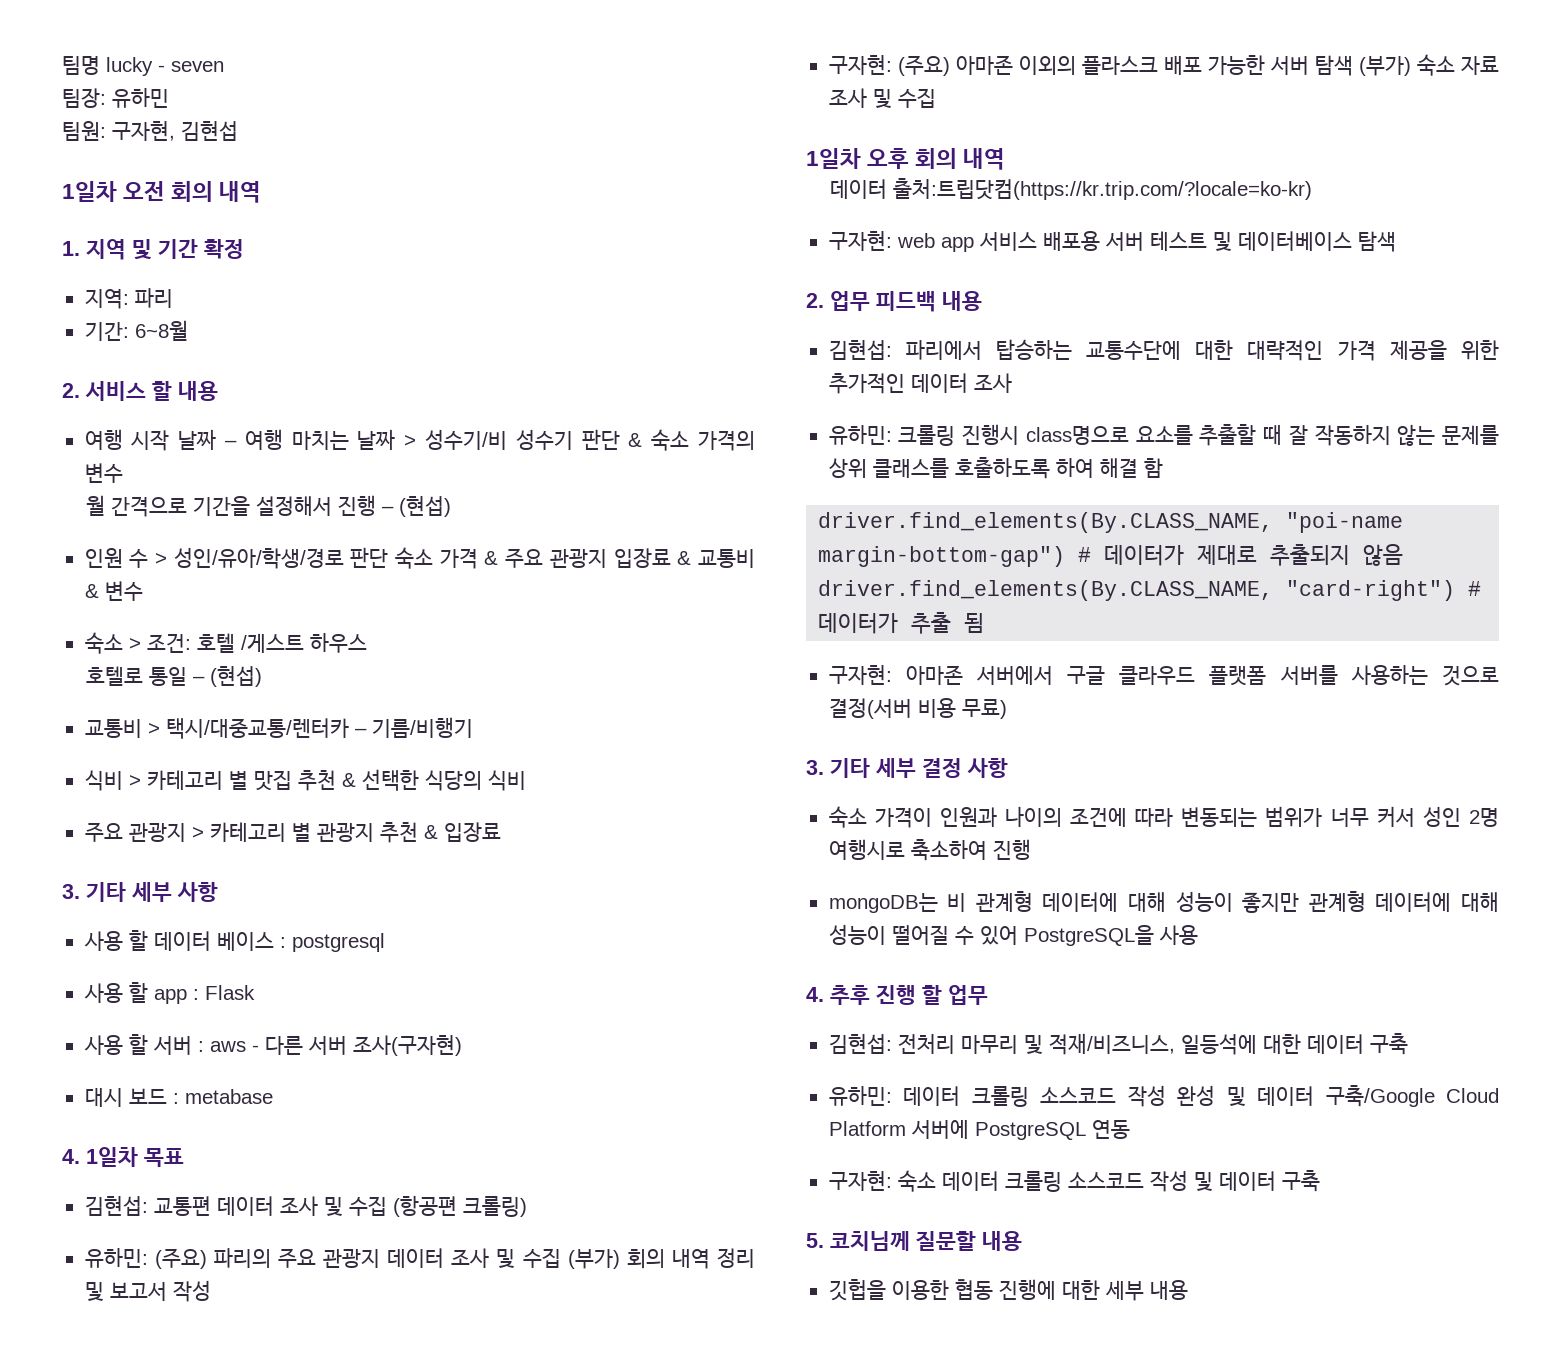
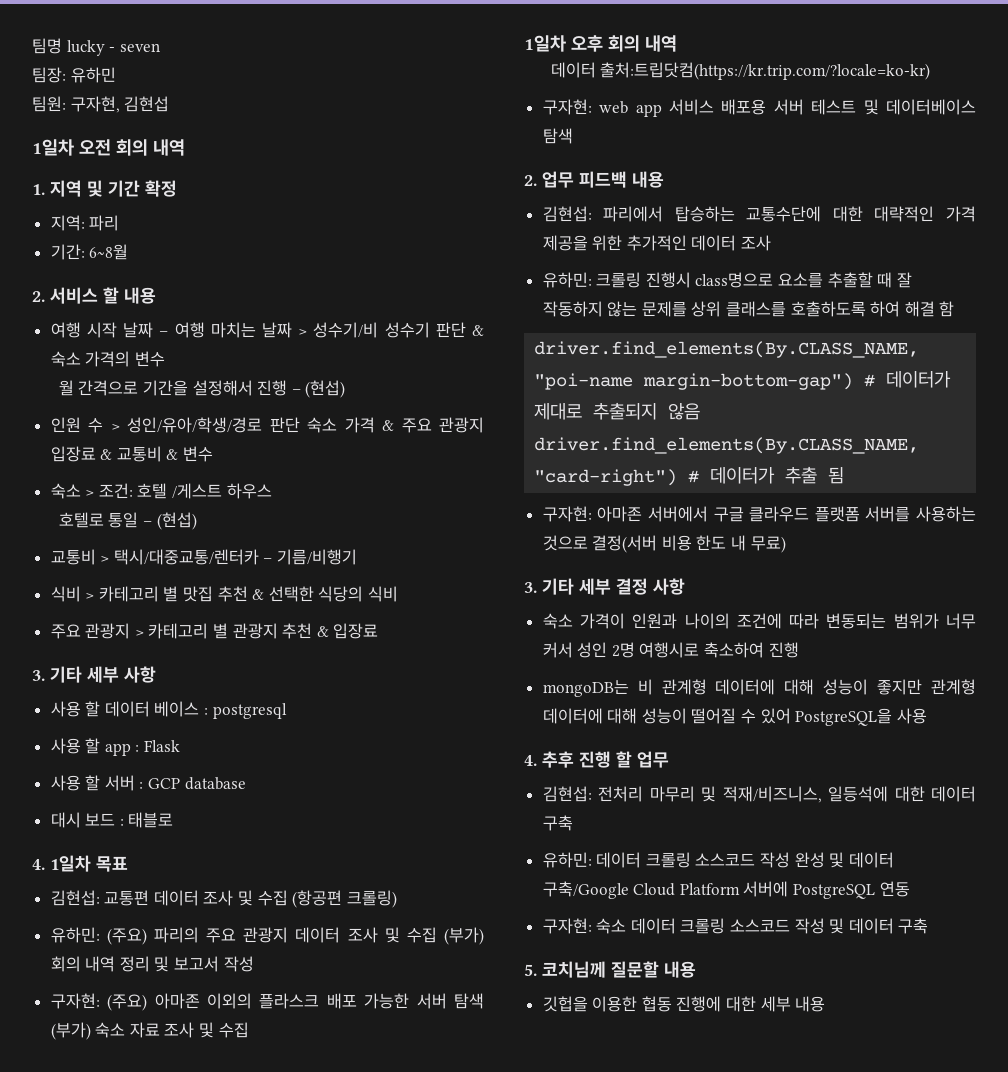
[209,1035,462,1056] aws - 다른 서버 조사(구자현) -> [148,777,246,790] GCP database
[184,1089,273,1104] metabase -> [128,812,174,828] 태블로
(956, 708) none -> [696,535,747,551] 한도 내

